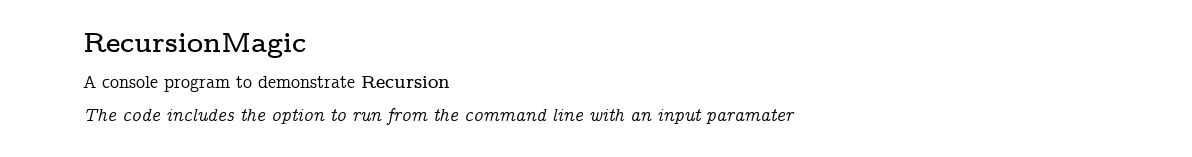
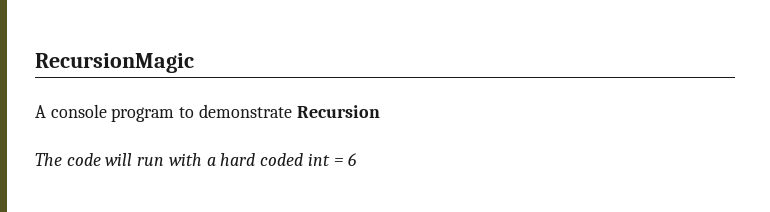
[166,108,795,125] includes the option to run from the command line with an input paramater -> [105,153,357,166] will run with a hard coded int = 6

